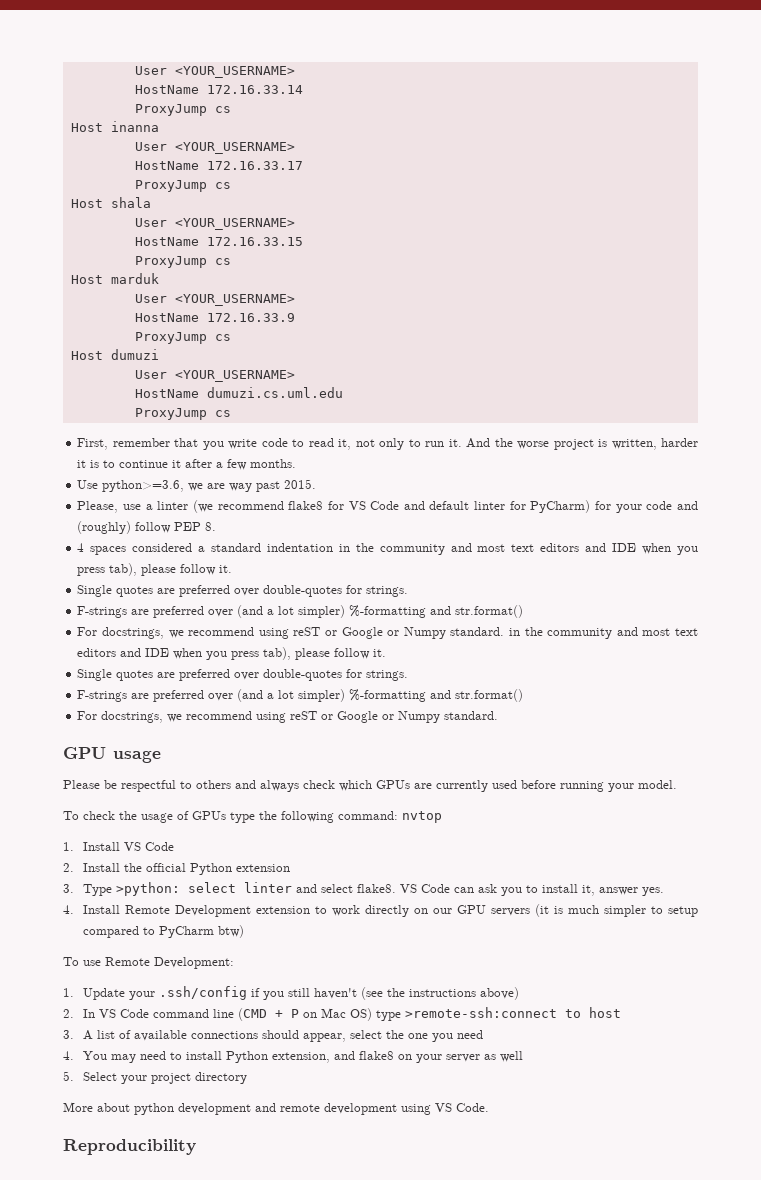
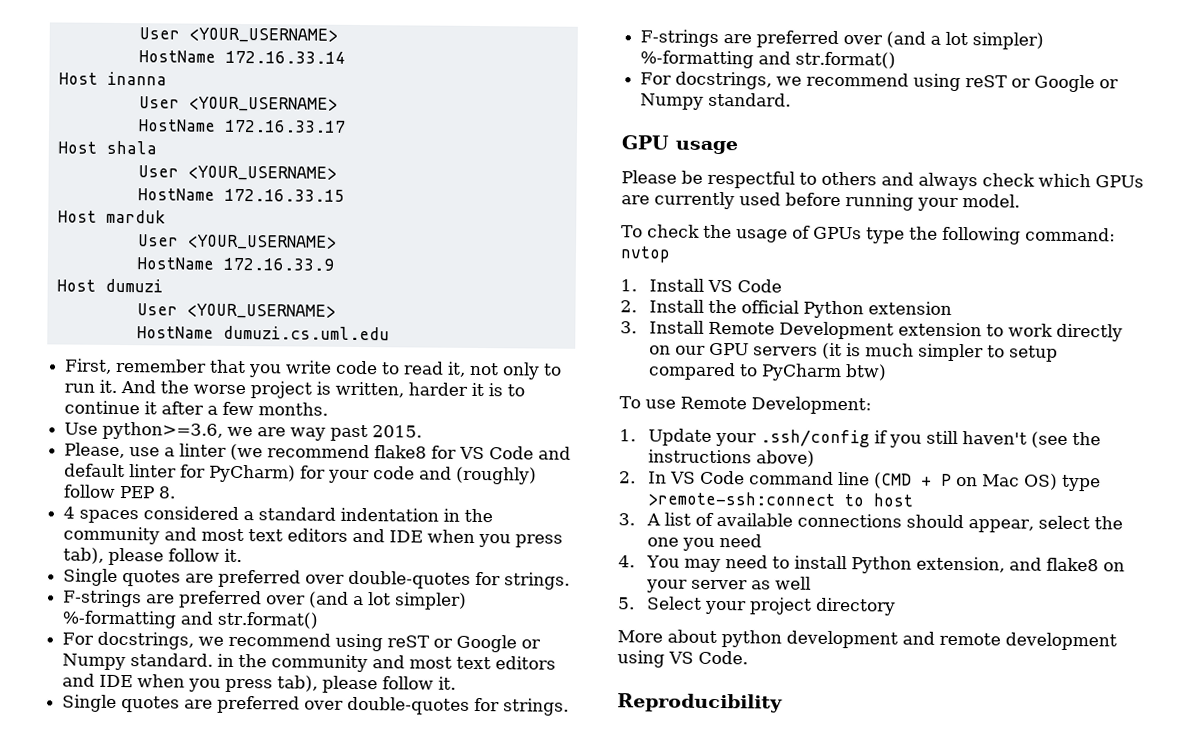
[134,104,231,116] // ProxyJump cs -> (346, 57) none
[134,180,231,192] // ProxyJump cs -> (346, 126) none
[134,256,231,268] // ProxyJump cs -> (345, 195) none
[134,332,231,344] // ProxyJump cs -> (334, 264) none
[134,408,231,420] // ProxyJump cs -> (390, 333) none
[83,882,665,896] [63,905,74,914] Type >python: select linter and select flake8. VS Code can ask you to install it, answer yes. // 4. -> (637, 327) none

